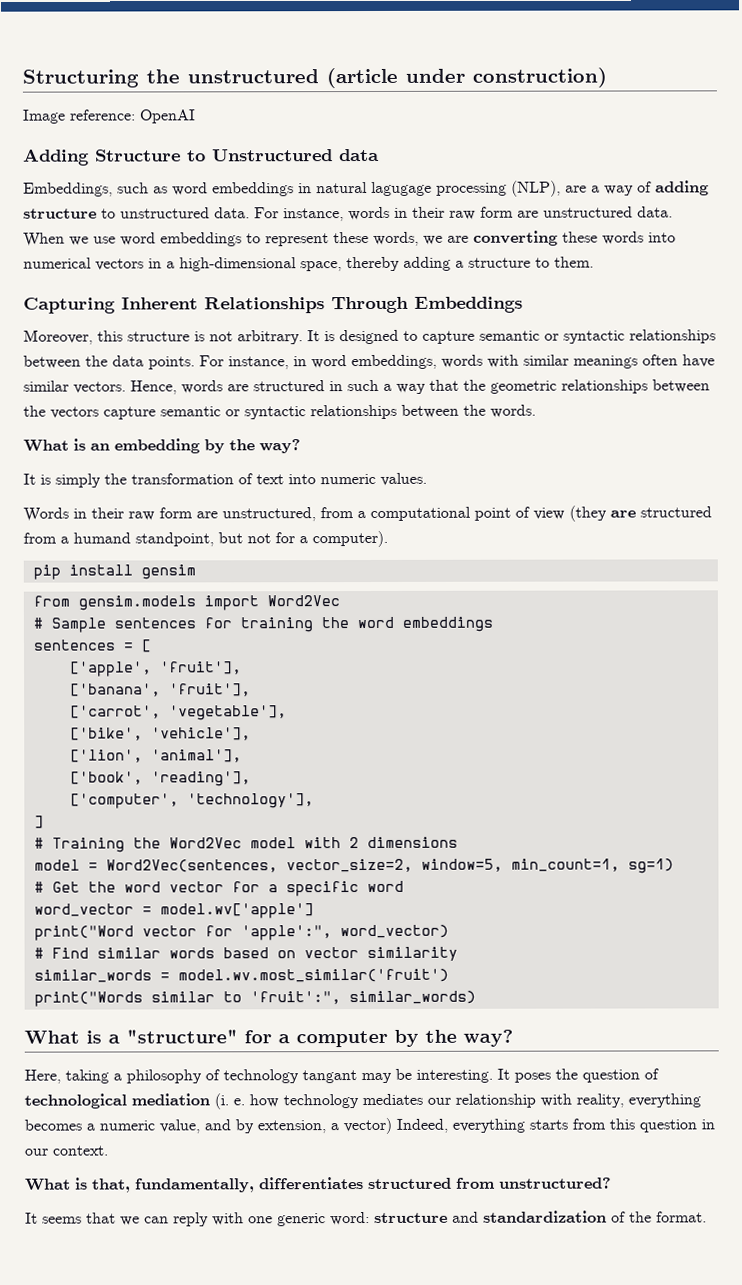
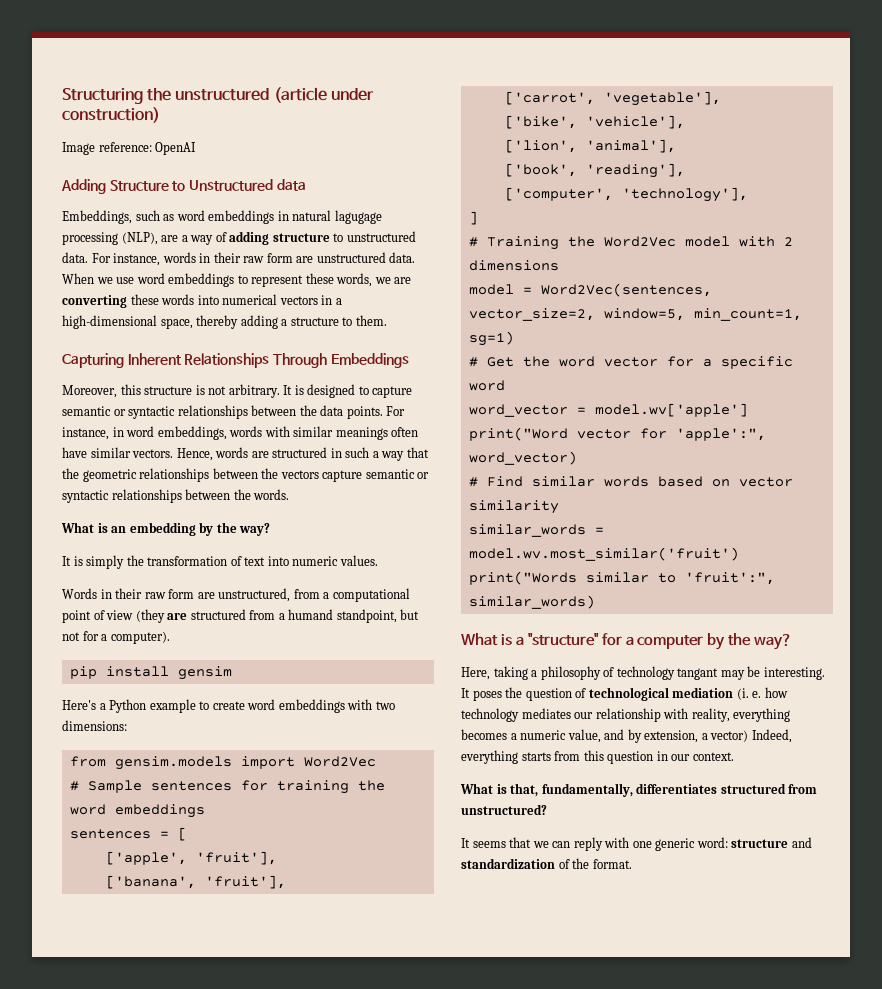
(196, 572) none -> [62,699,395,713] [62,720,127,731] // Here's a Python example to create word embeddings with two dimensions:

